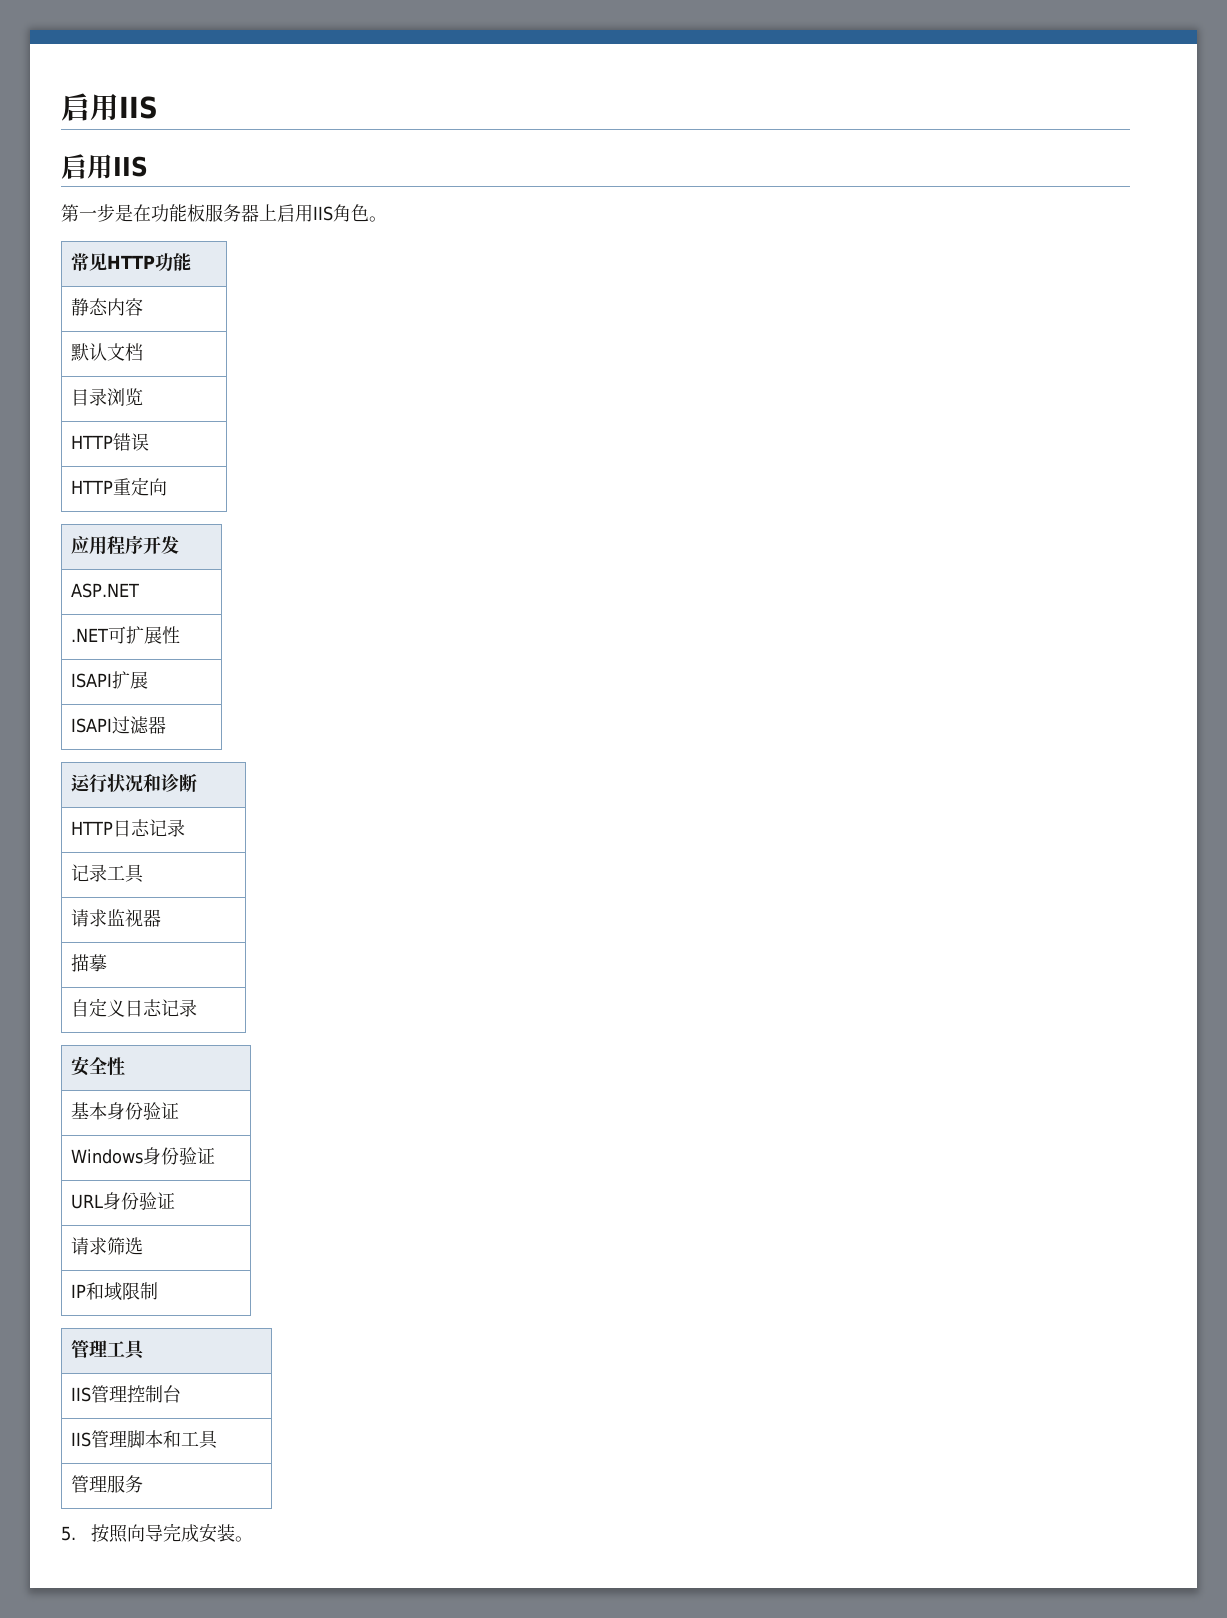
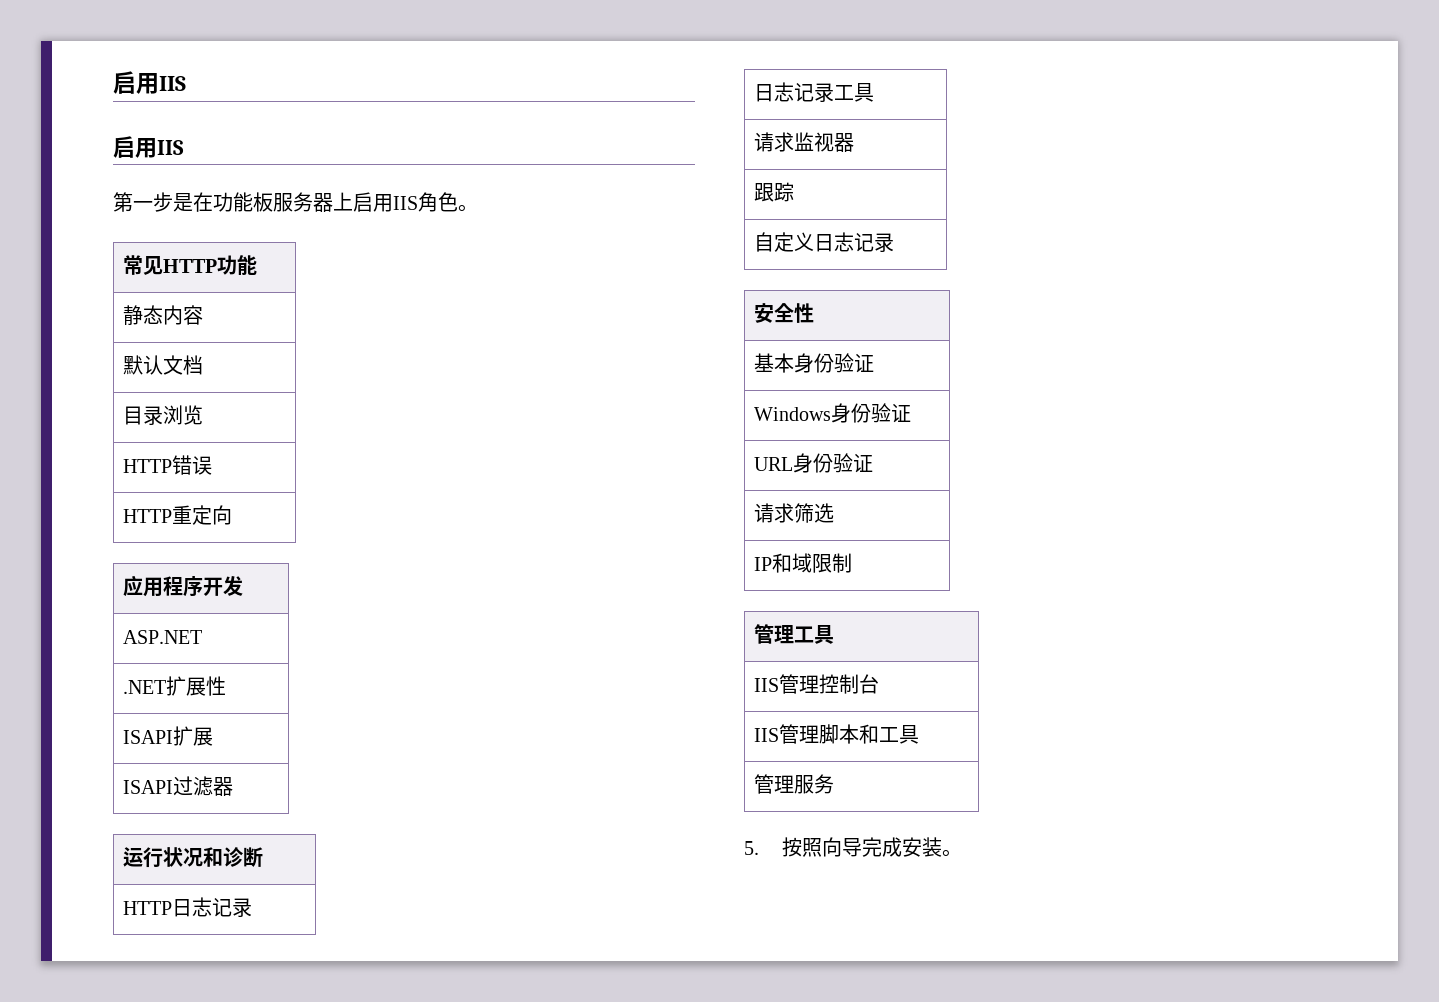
[107,626,126,644] 可 -> (166, 687) none
(185, 828) none -> [753,82,794,102] 日志
[70,954,107,972] 描摹 -> [753,182,794,202] 跟踪

